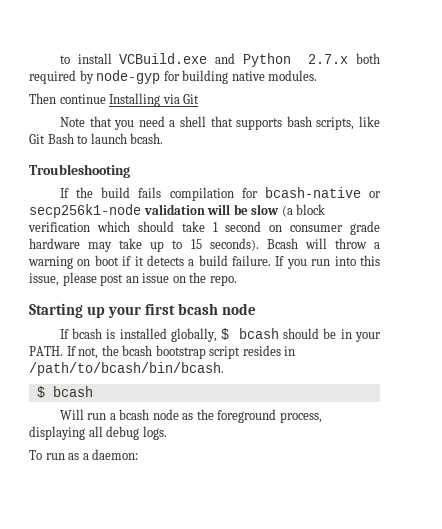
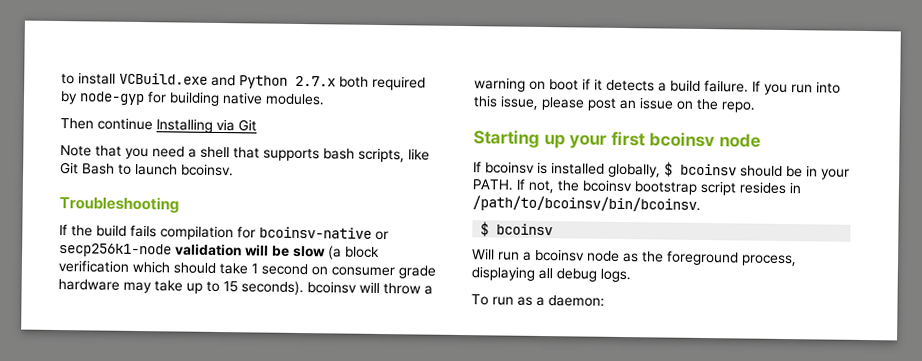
[130,133,164,144] bcash. -> [181,163,234,177] bcoinsv.
[264,187,361,198] bcash-native -> [259,226,372,239] bcoinsv-native
[266,238,298,249] Bcash -> [307,281,357,294] bcoinsv
[178,303,219,315] bcash -> [648,131,715,148] bcoinsv
[72,328,103,339] bcash -> [485,161,535,174] bcoinsv
[238,328,279,339] bcash -> [680,163,737,176] bcoinsv
[122,345,153,356] bcash -> [582,179,633,193] bcoinsv
[29,362,224,376] [36,386,93,398] /path/to/bcash/bin/bcash. // $ bcash -> [472,195,701,213] [480,221,554,237] /path/to/bcoinsv/bin/bcoinsv. // $ bcoinsv
[119,409,150,420] bcash -> [535,248,585,262] bcoinsv

